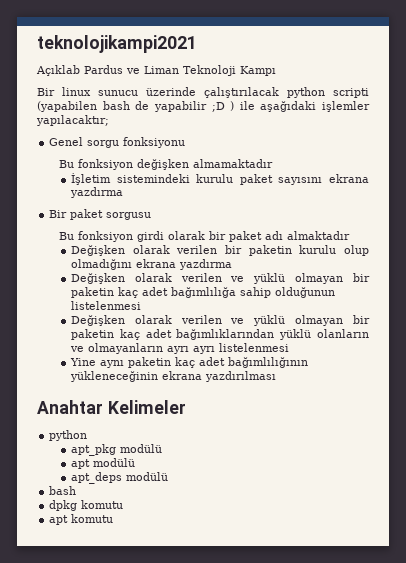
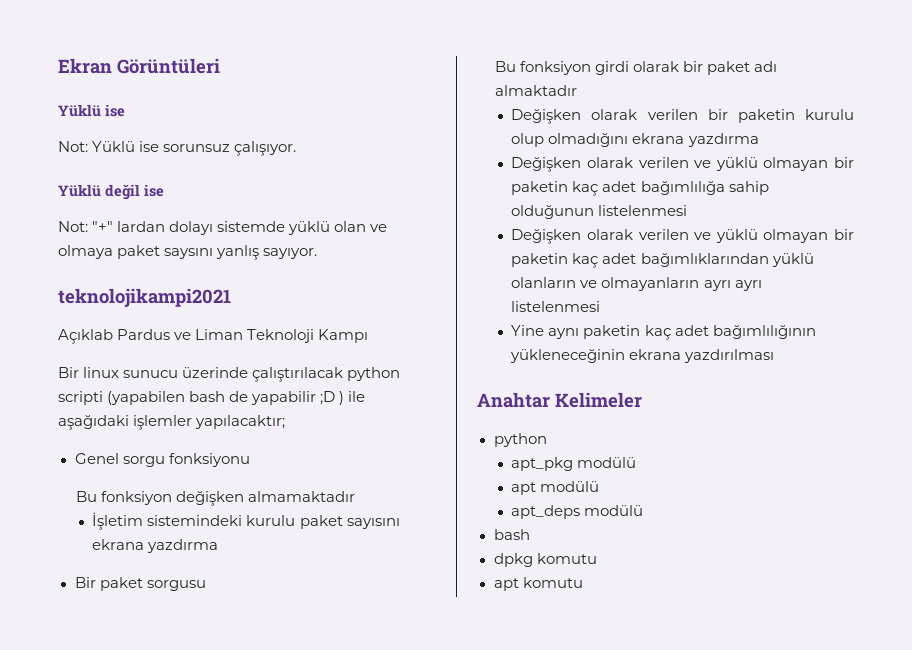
(37, 44) none -> [58,58,220,74] [58,104,125,117] [58,141,297,156] [58,184,164,200] [58,221,388,235] [58,245,318,260] Ekran Görüntüleri // Yüklü ise // Not: Yüklü ise sorunsuz çalışıyor. // Yüklü değil ise // Not: "+" lardan dolayı sistemde yüklü olan ve olmaya paket saysını yanlış sayıyor. //

